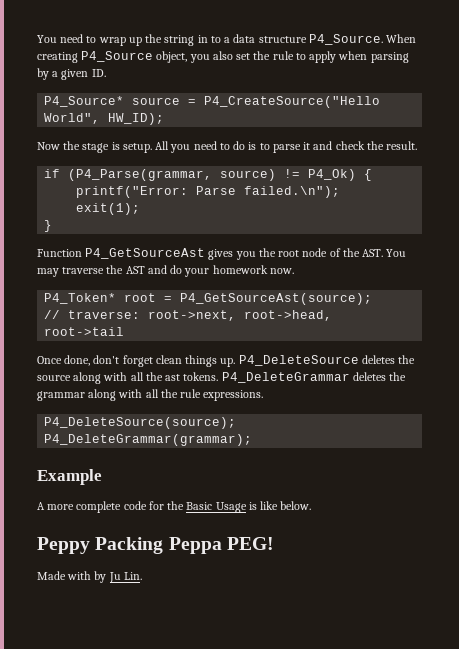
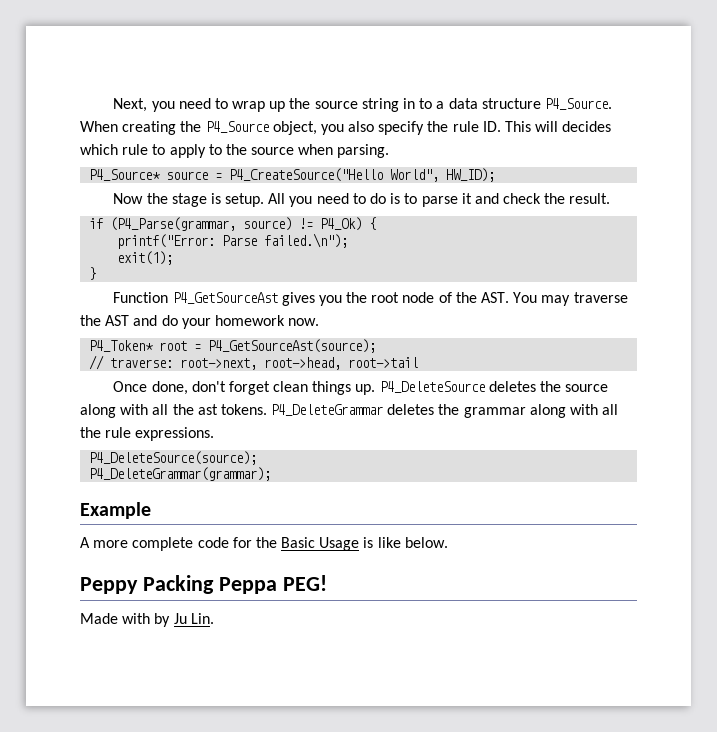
[37,35,57,43] You -> [113,98,175,112] Next, you
(163, 38) none -> [314,101,358,109] source
(78, 57) none -> [180,121,202,132] the
[236,51,409,63] [37,68,106,80] set the rule to apply when parsing by a given ID. -> [378,121,612,135] [80,144,390,158] specify the rule ID. This will decides which rule to apply to the source when parsing.

